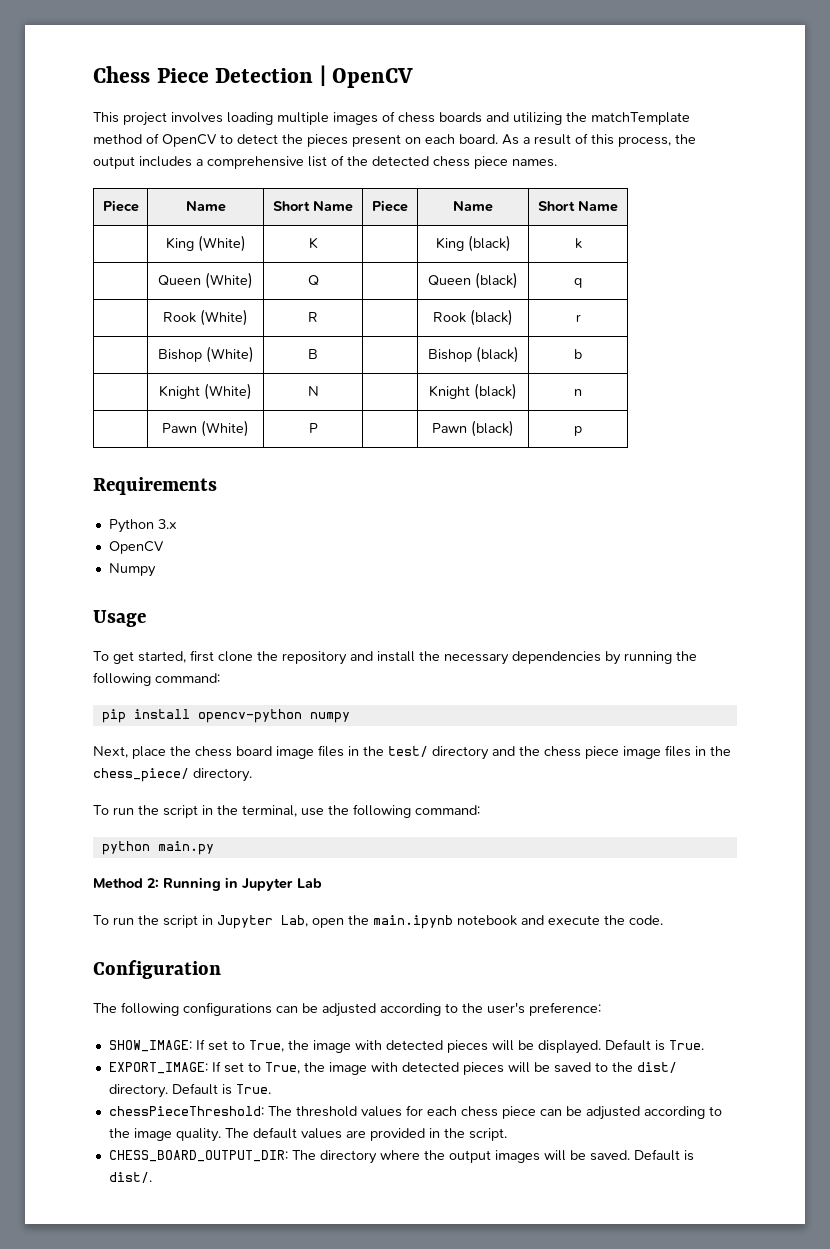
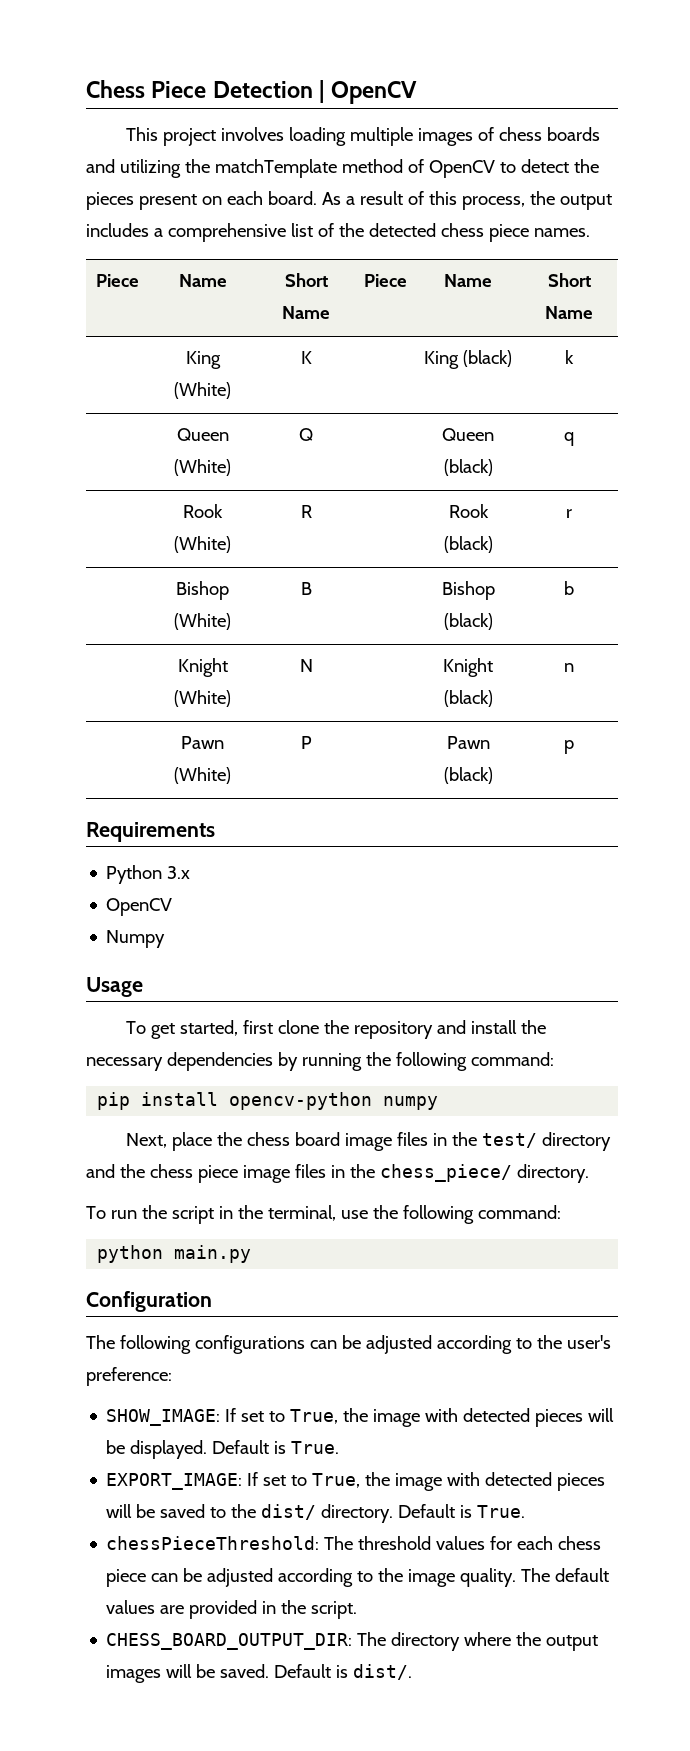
[93,877,322,891] [93,915,663,929] // Method 2: Running in Jupyter Lab // To run the script in Jupyter Lab, open the main.ipynb notebook and execute the code. -> (252, 1254) none

